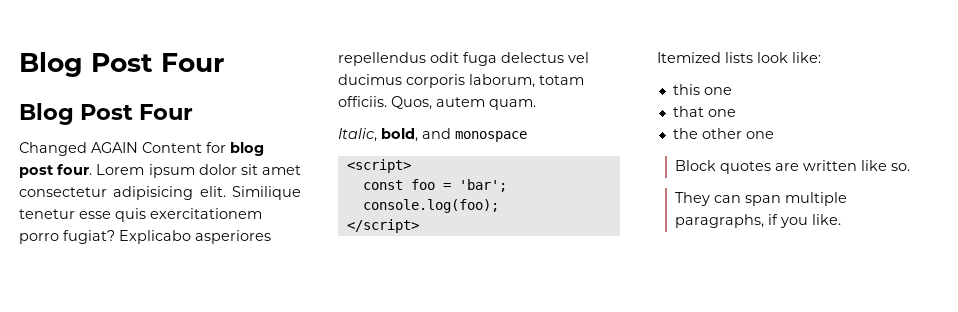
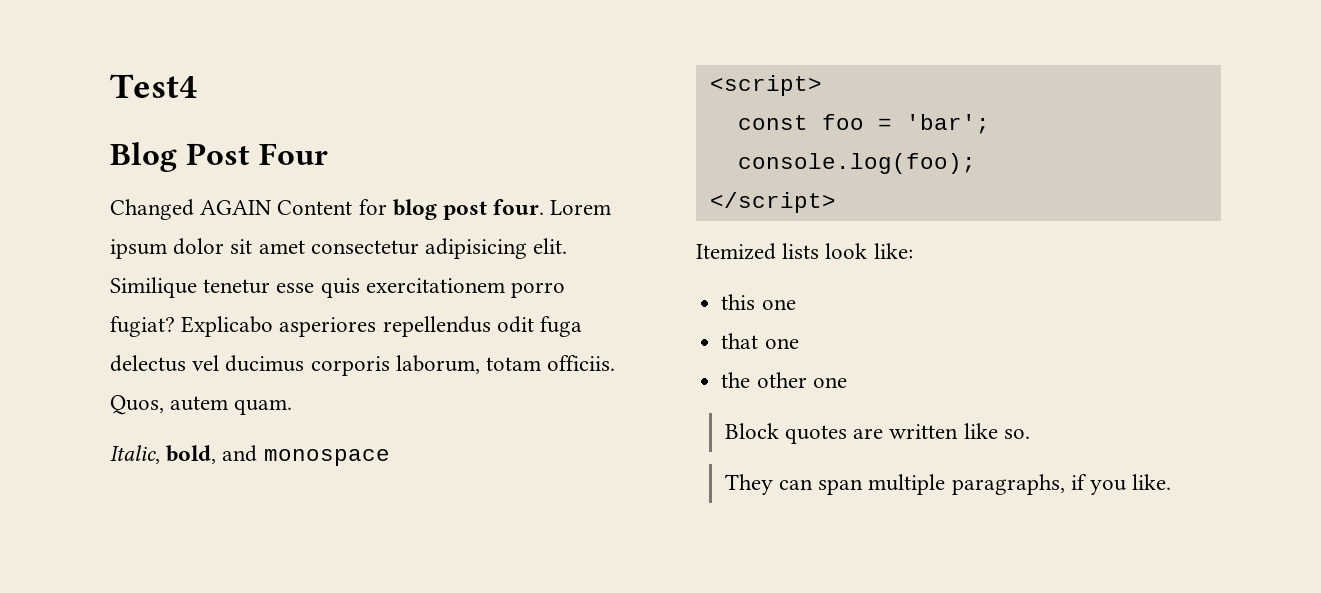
[19,52,224,77] Blog Post Four -> [110,74,198,98] Test4

